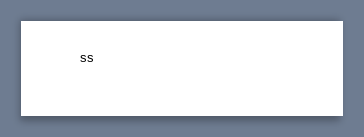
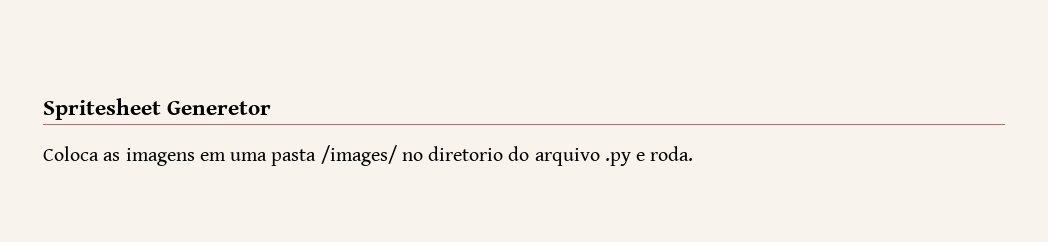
[80,55,94,62] ss -> [43,98,272,120] [43,145,694,166] Spritesheet Generetor // Coloca as imagens em uma pasta /images/ no diretorio do arquivo .py e roda.

